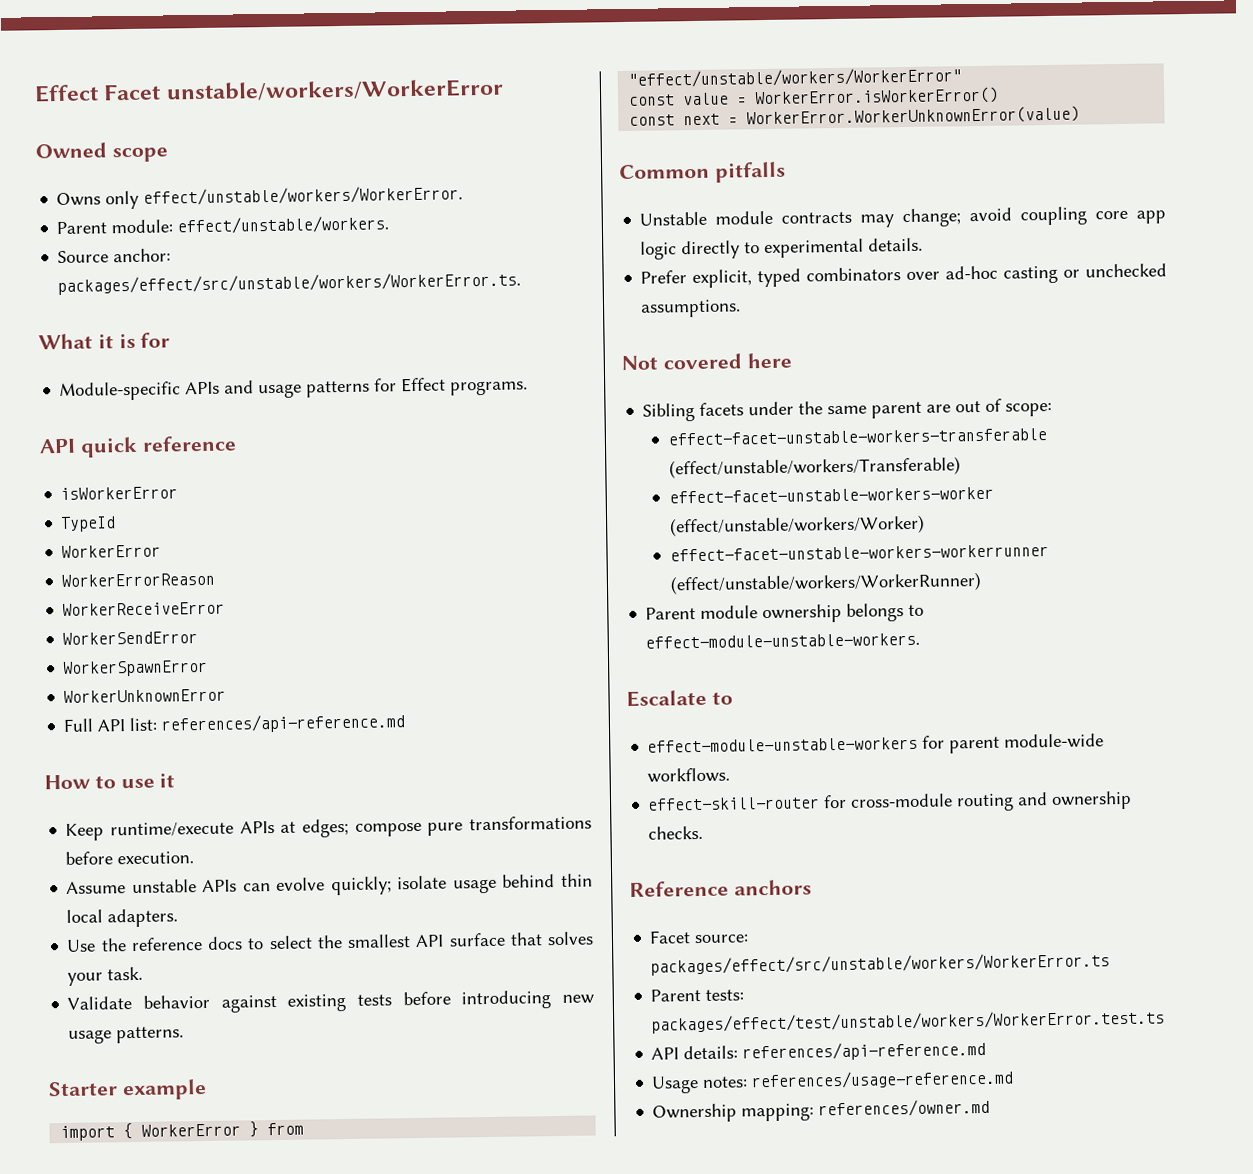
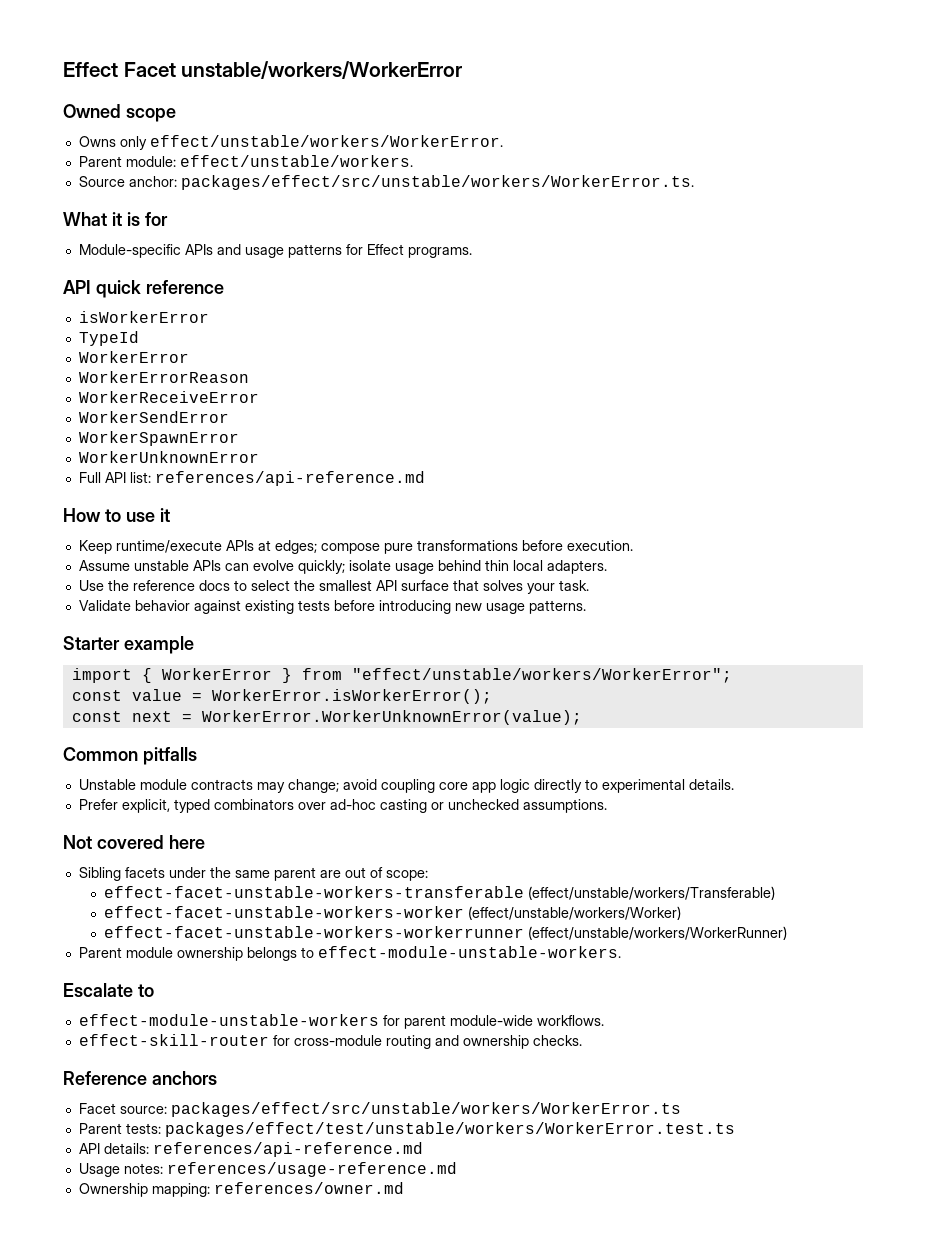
[628,67,963,88] "effect/unstable/workers/WorkerError" -> [351,668,732,683] "effect/unstable/workers/WorkerError";
[754,86,1000,107] WorkerError.isWorkerError() -> [211,689,492,704] WorkerError.isWorkerError();
[746,105,1081,127] WorkerError.WorkerUnknownError(value) -> [201,710,582,725] WorkerError.WorkerUnknownError(value);

